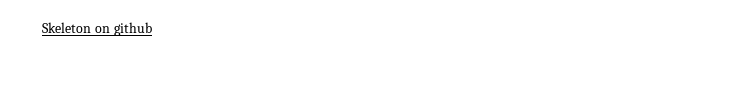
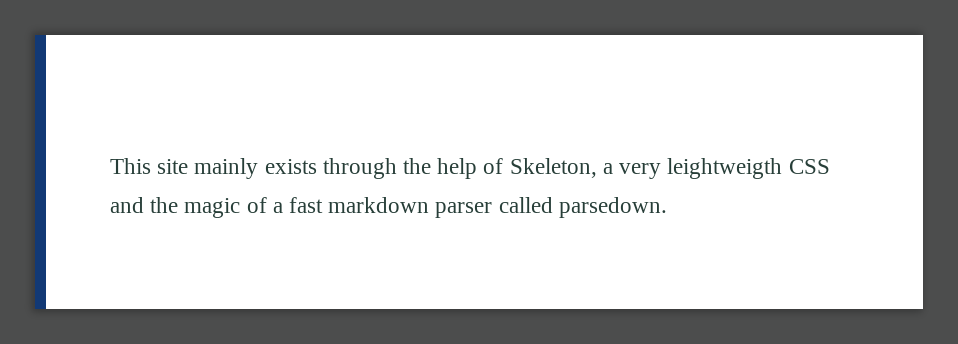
[42,22,152,36] Skeleton on github -> [110,158,830,179] [110,197,667,218] This site mainly exists through the help of Skeleton, a very leightweigth CSS and the magic of a fast markdown parser called parsedown.

